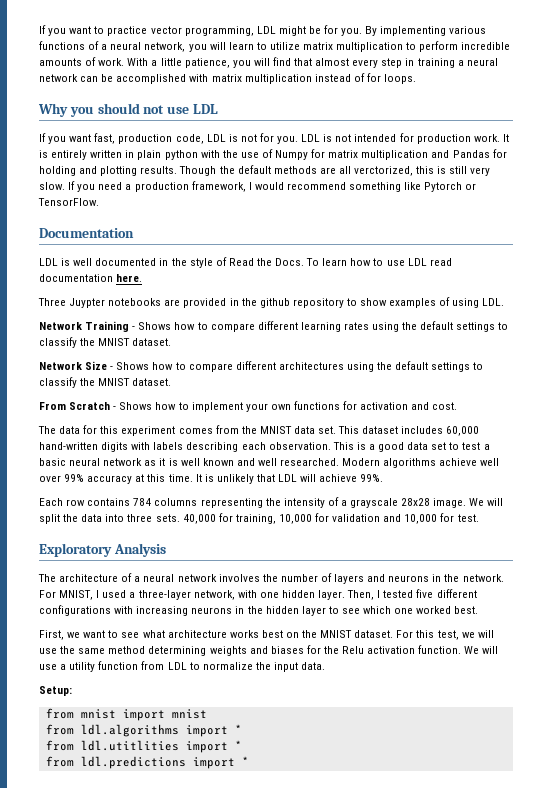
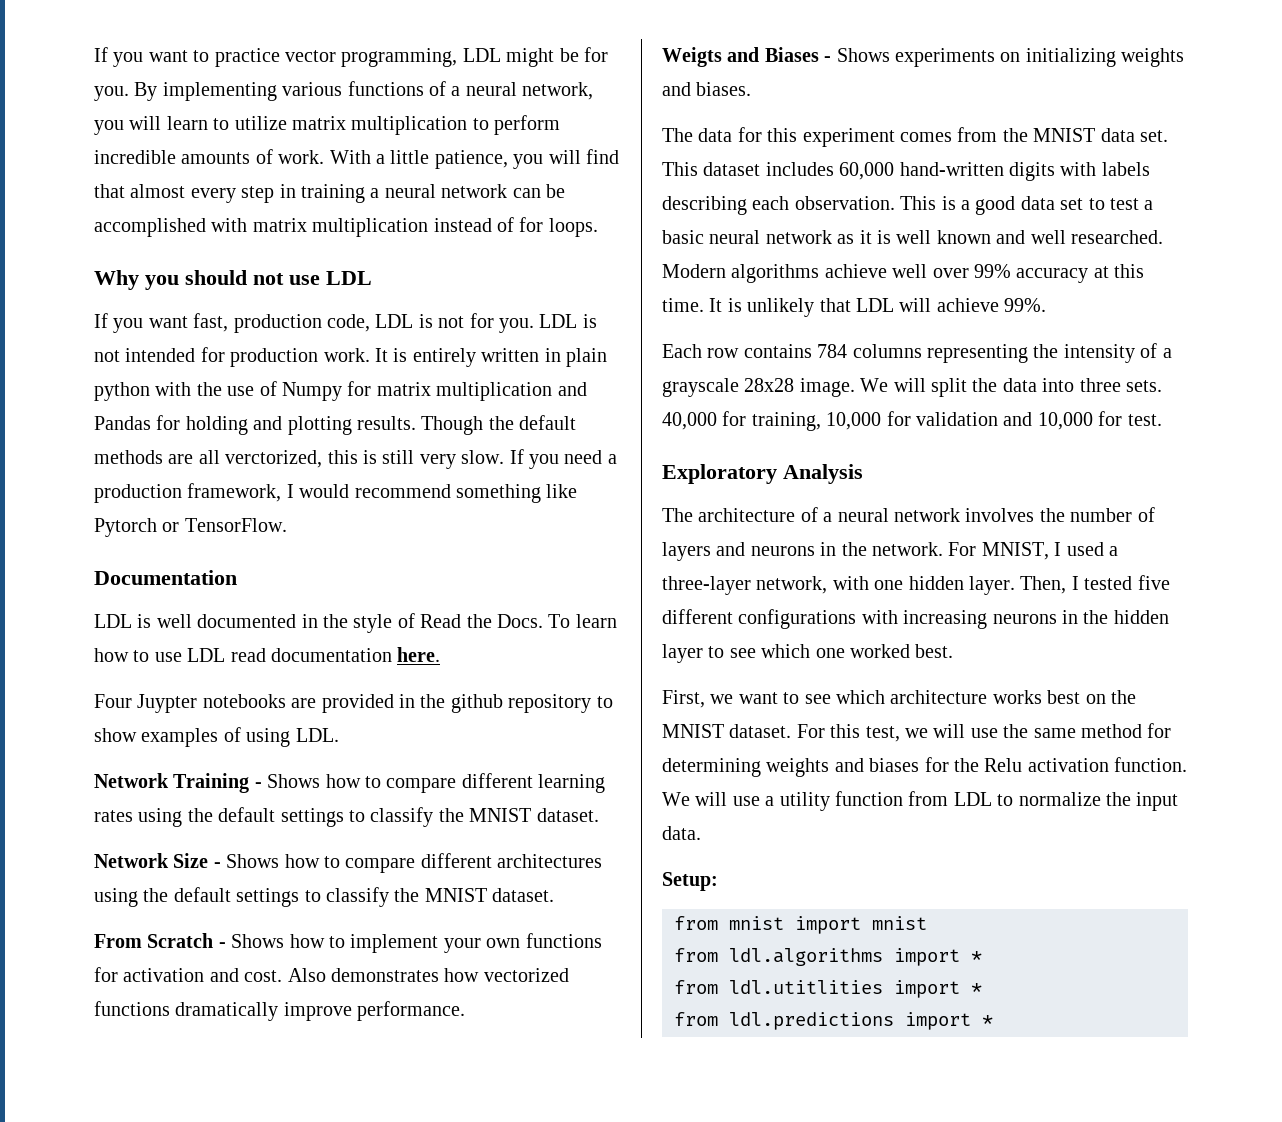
[38,298,66,306] Three -> [94,694,132,708] Four
(458, 406) none -> [287,968,569,982] [94,1001,466,1021] [662,47,1185,67] [662,82,752,96] Also demonstrates how vectorized functions dramatically improve performance. // Weigts and Biases - Shows experiments on initializing weights and biases.
[142,630,165,638] what -> [836,690,885,704] which
(146, 650) none -> [1147,723,1172,738] for

